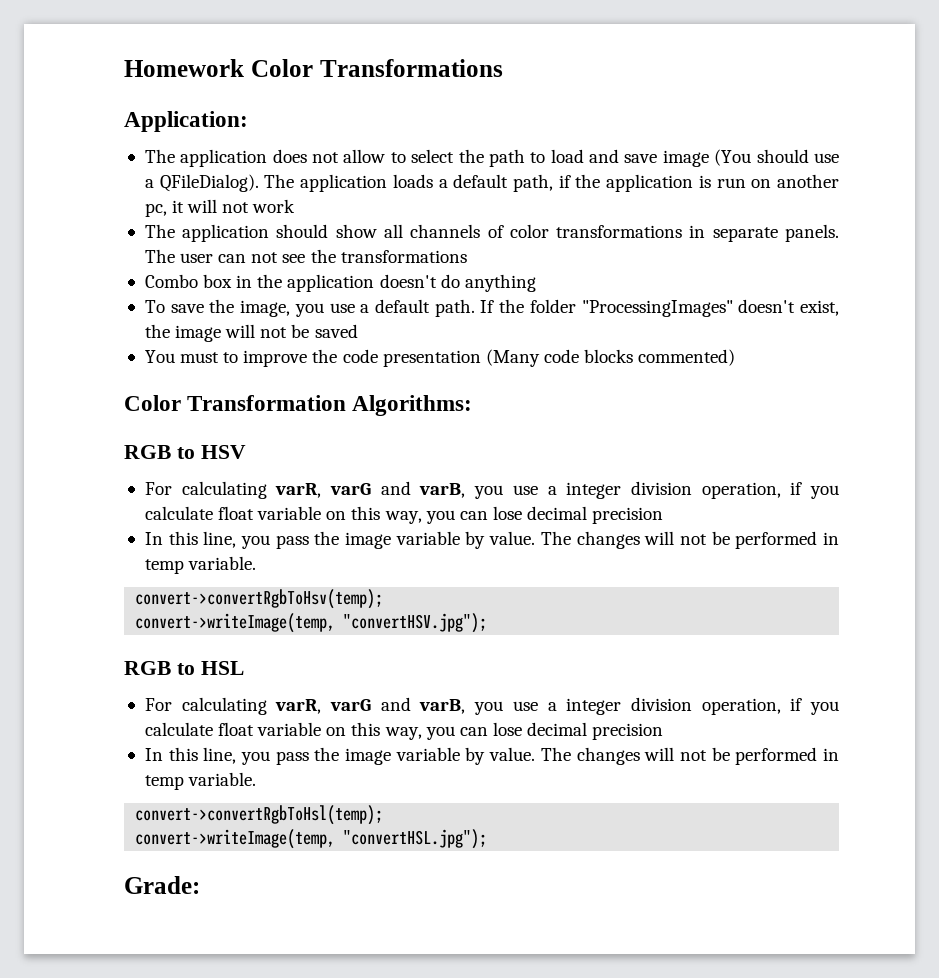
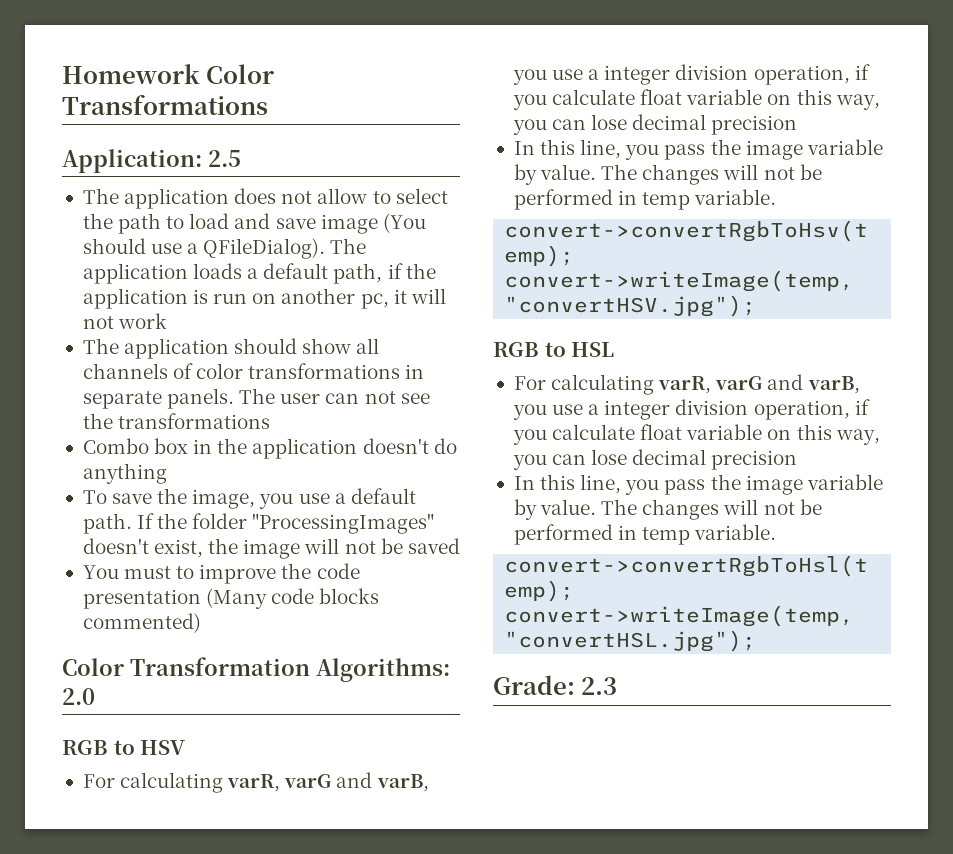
(248, 121) none -> [208,150,241,167] 2.5
(473, 405) none -> [62,688,95,705] 2.0
(200, 885) none -> [581,677,618,695] 2.3

